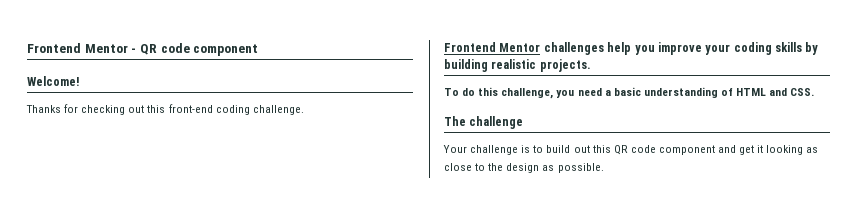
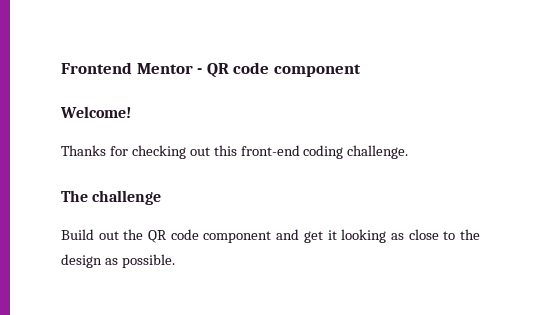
[444,42,819,55] [444,59,591,72] [444,87,815,99] [444,116,524,129] [443,145,611,155] Frontend Mentor challenges help you improve your coding skills by building realistic projects. // To do this challenge, you need a basic understanding of HTML and CSS. // The challenge // Your challenge is to build out this -> [61,190,162,205] [61,229,144,240] The challenge // Build out the

